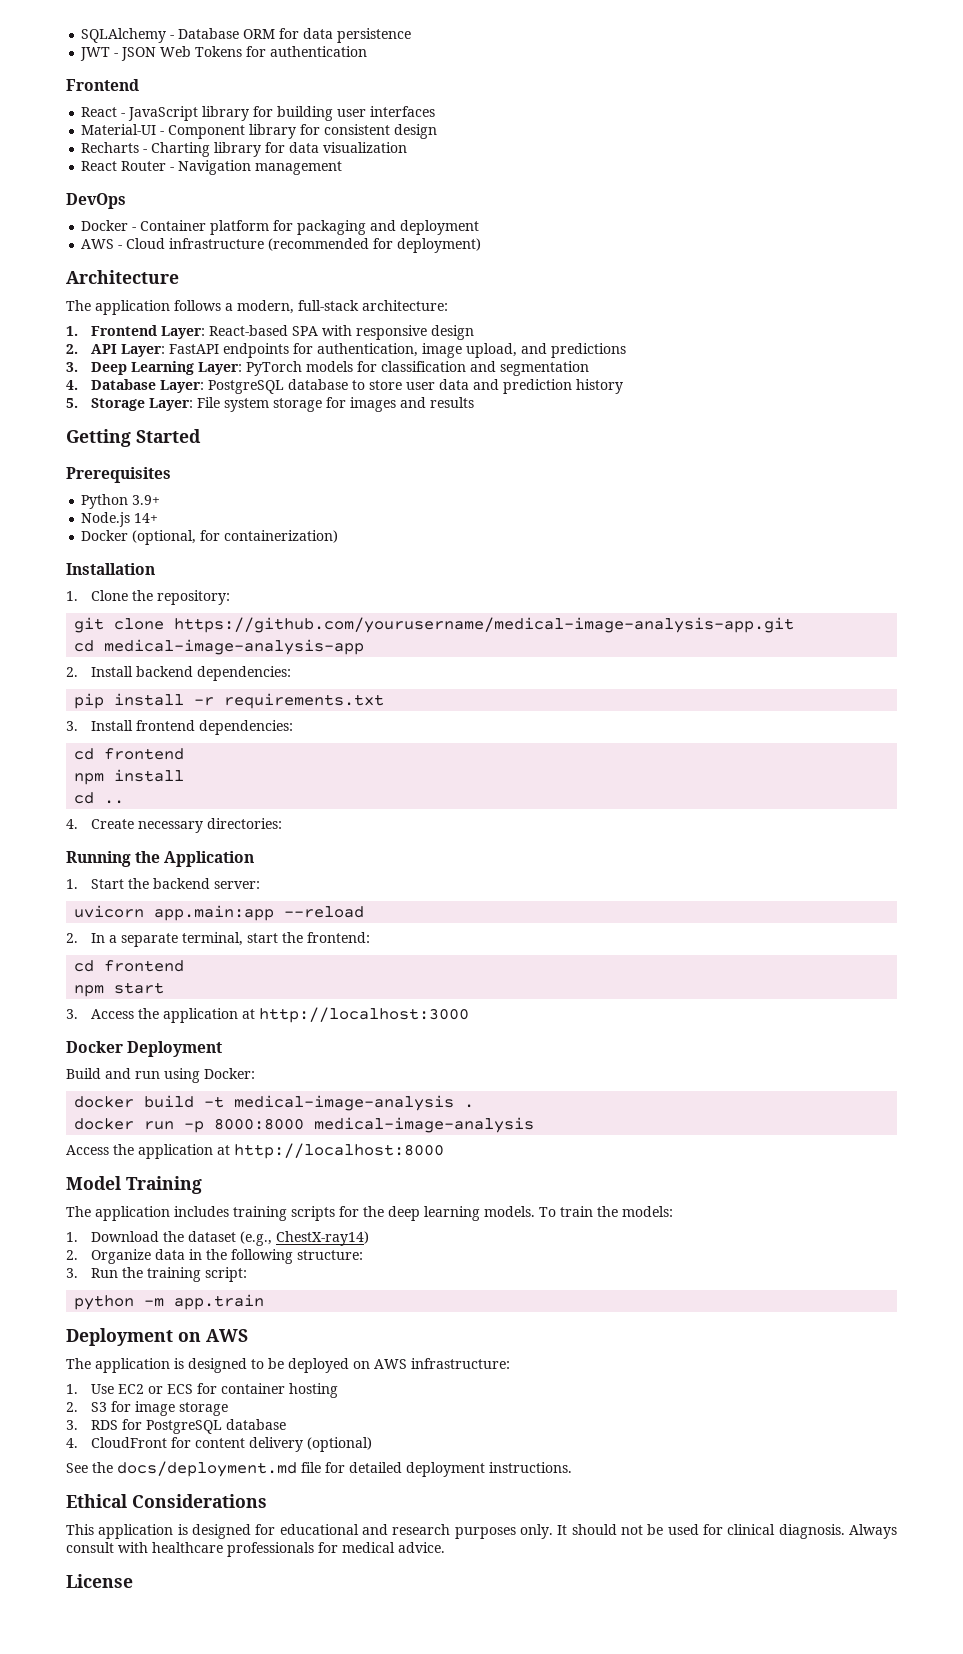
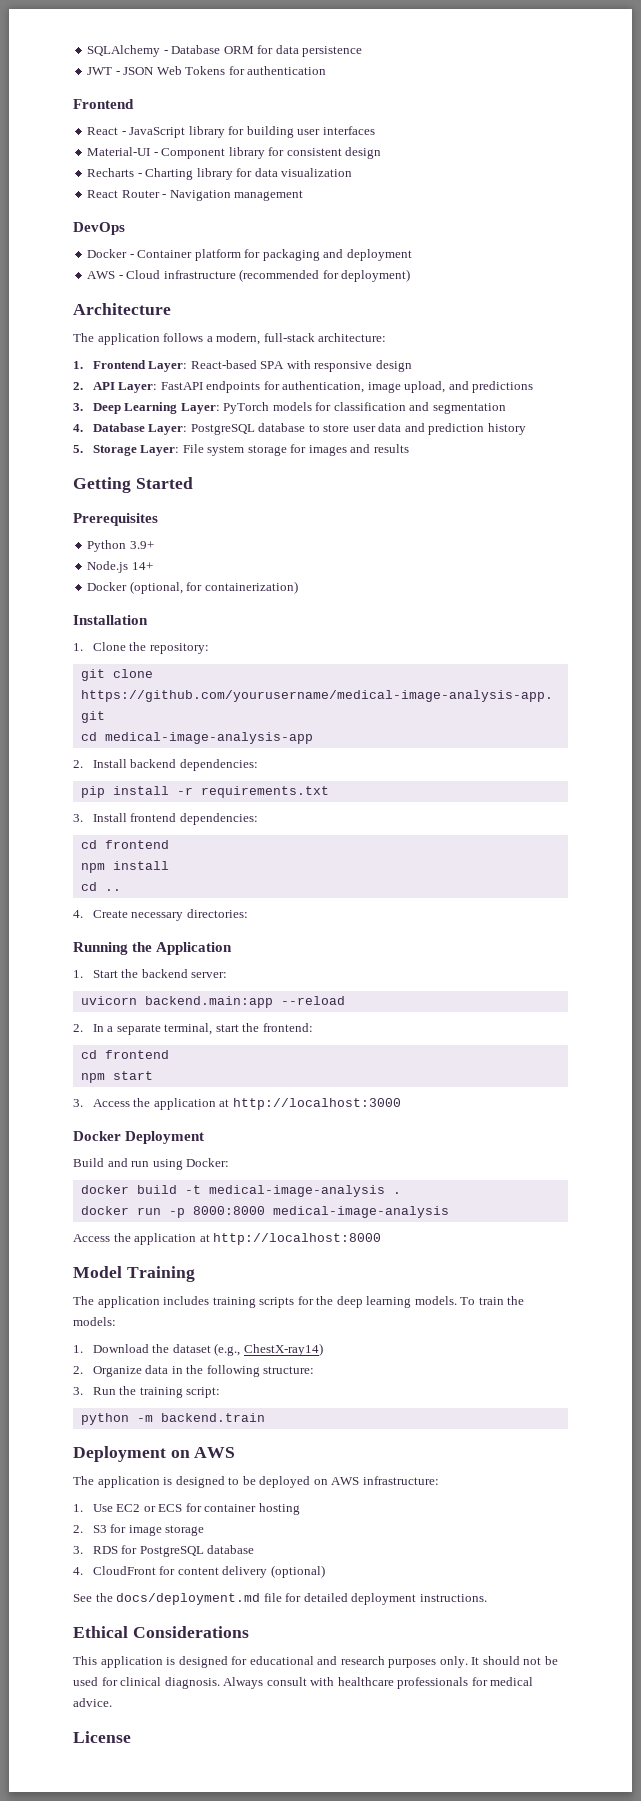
[154,905,275,921] app.main:app -> [144,996,273,1008] backend.main:app
[174,1294,265,1310] app.train -> [160,1413,265,1422] backend.train

